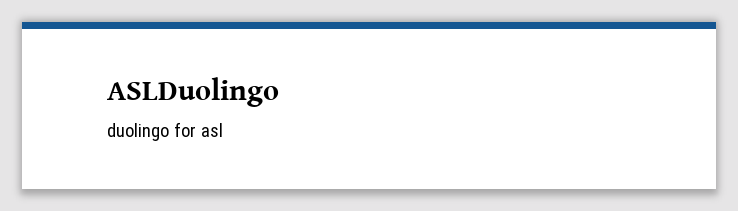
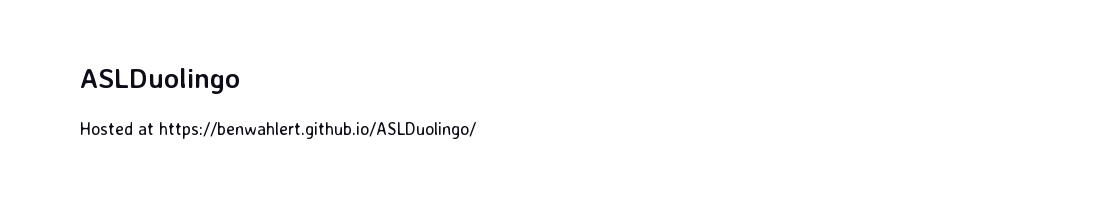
[107,122,223,141] duolingo for asl -> [80,122,476,139] Hosted at https://benwahlert.github.io/ASLDuolingo/

